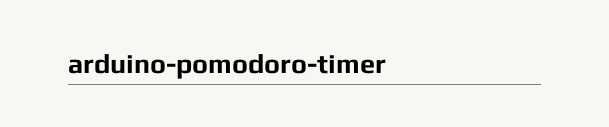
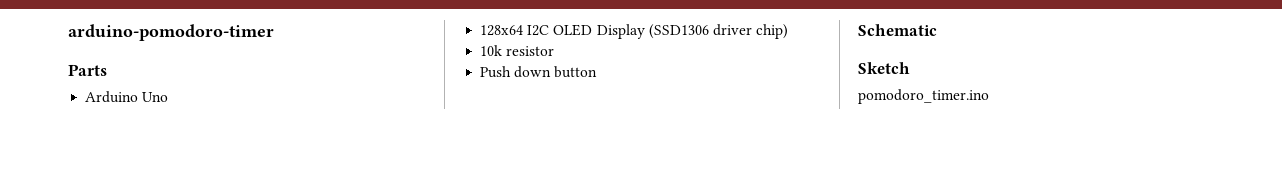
(386, 66) none -> [68,64,107,76] [85,91,169,103] [480,24,789,39] [480,45,555,56] [480,66,598,78] [858,24,937,36] [858,62,910,74] [858,89,989,104] // Parts // Arduino Uno // 128x64 I2C OLED Display (SSD1306 driver chip) // 10k resistor // Push down button // Schematic // Sketch // pomodoro_timer.ino

